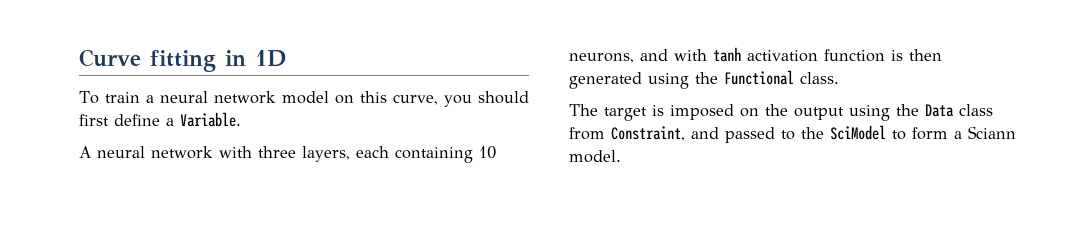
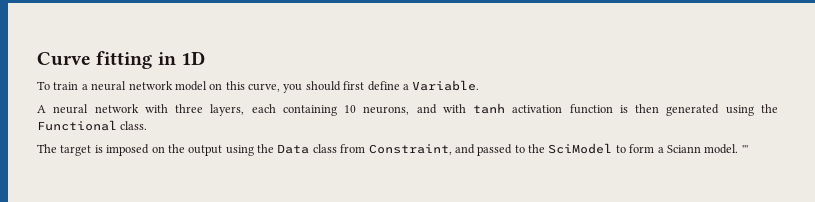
(621, 156) none -> [741,145,748,153] '''

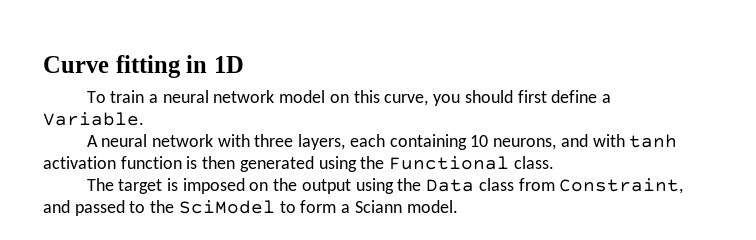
[741,145,748,153] ''' -> (458, 206) none

